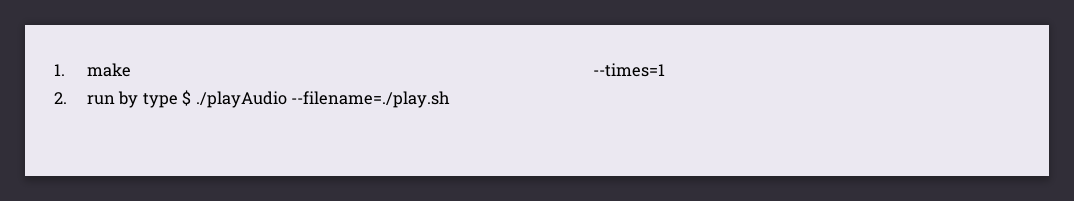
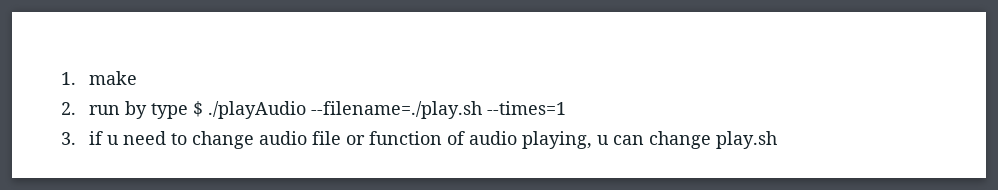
(665, 70) none -> [61,131,778,149] // 3. if u need to change audio file or function of audio playing, u can change play.sh

